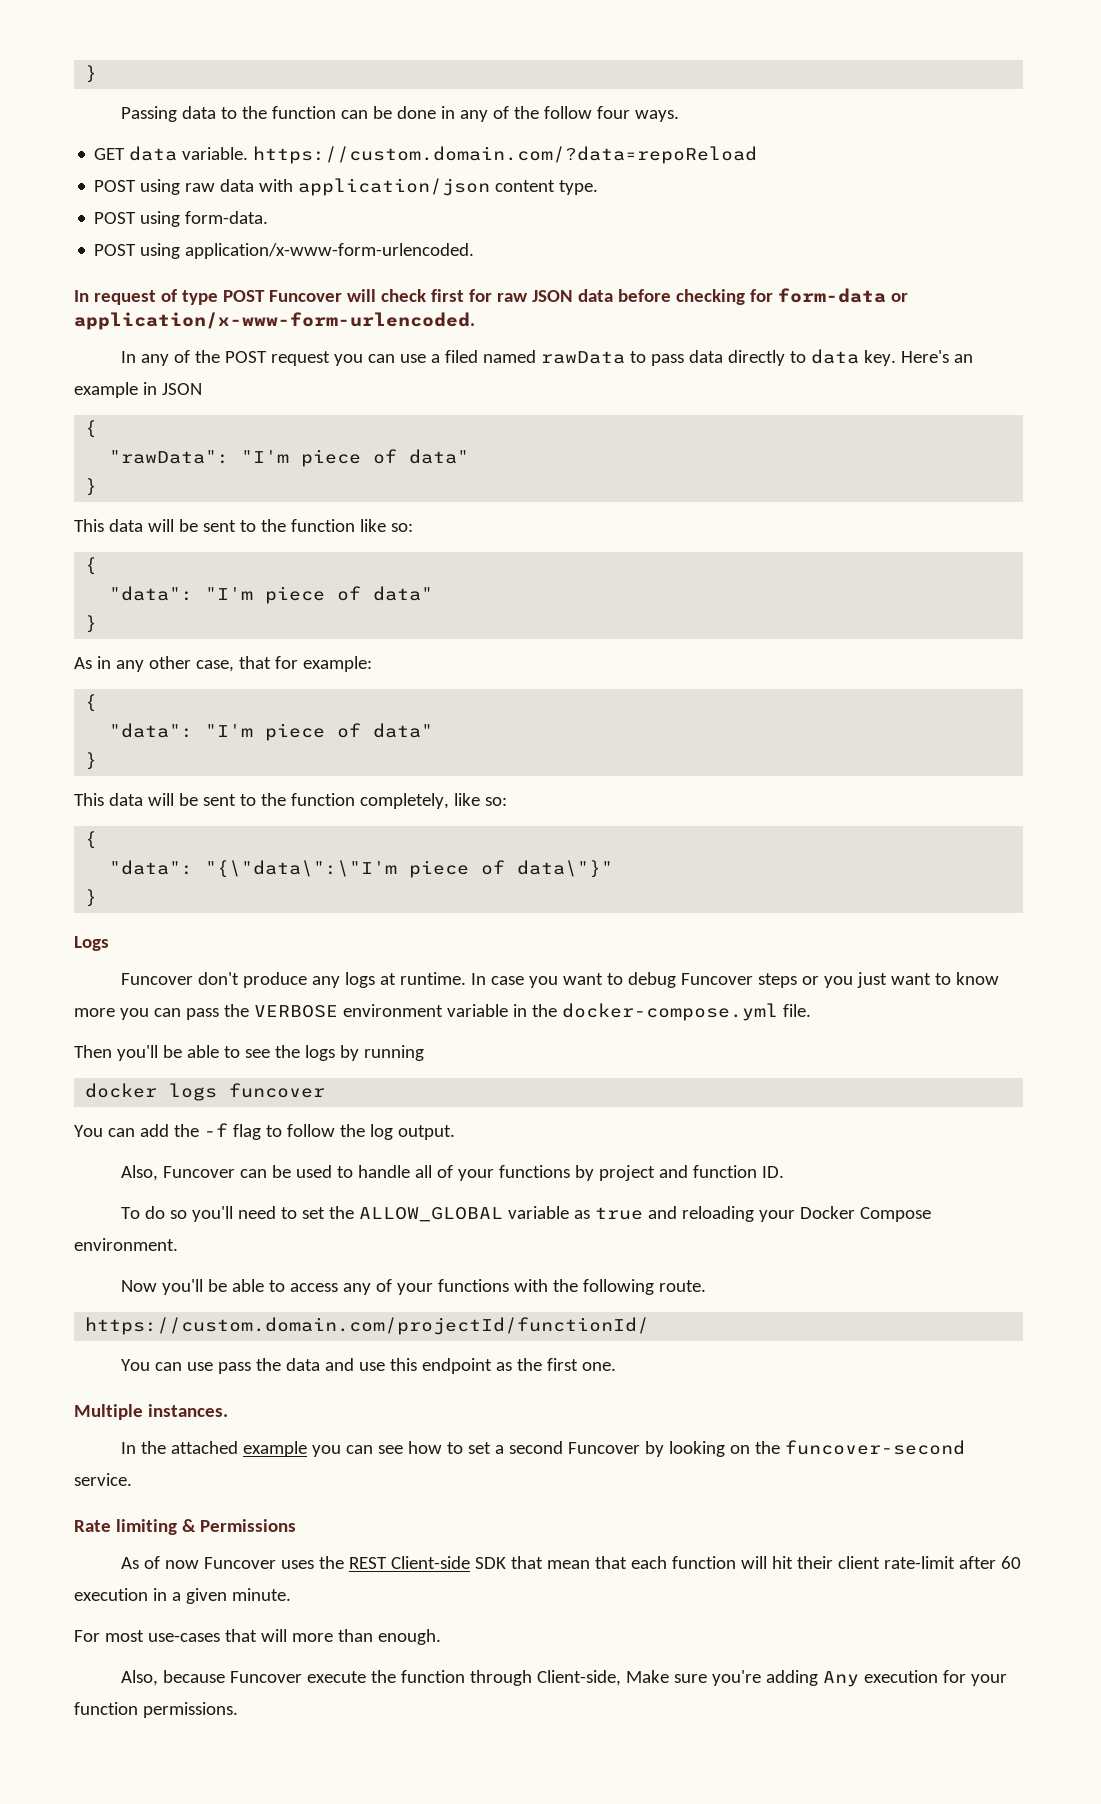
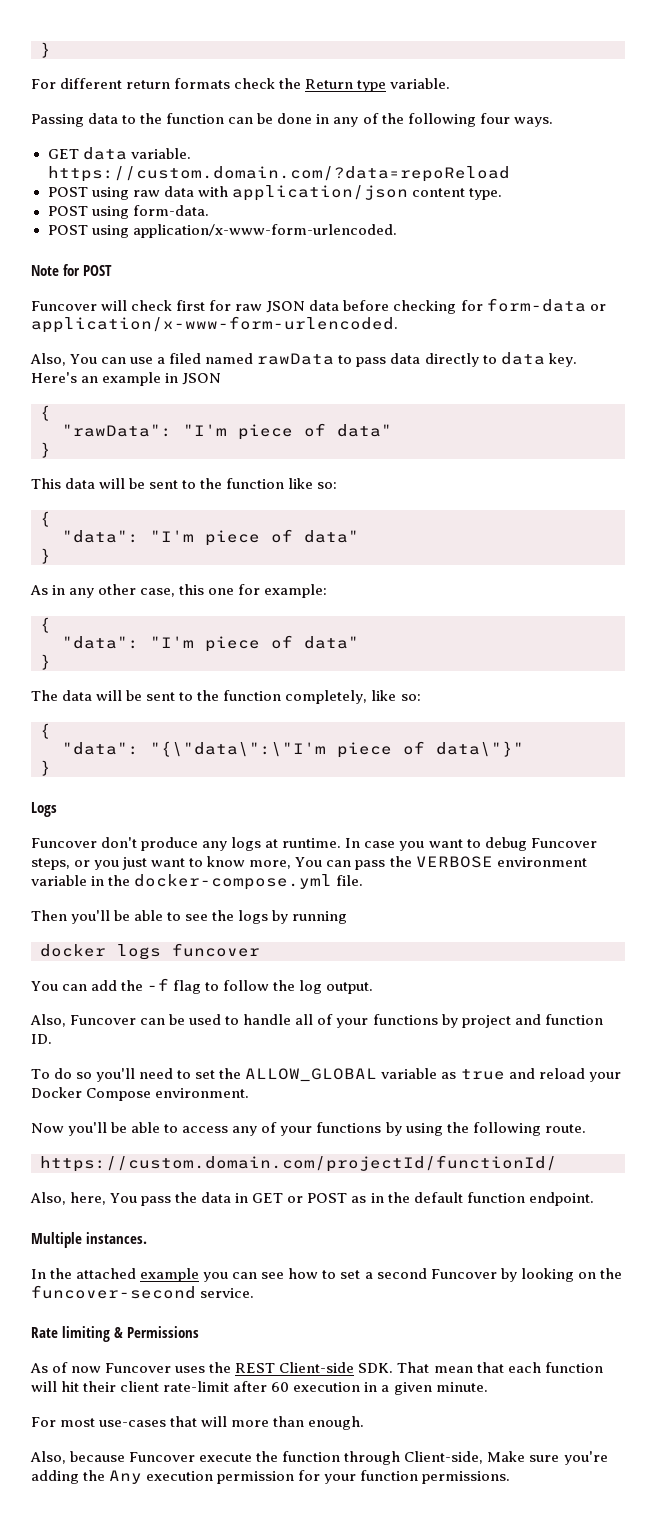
[85,65,98,83] } -> [40,42,51,58] [31,78,451,92] } // For different return formats check the Return type variable.
[544,106,593,119] follow -> [407,113,476,127] following
[74,289,265,305] In request of type POST -> [31,264,112,276] Note for POST //
[121,350,364,366] In any of the POST request you -> [30,353,98,366] Also, You
[238,656,271,669] that -> [179,584,235,595] this one
[74,793,104,806] This -> [31,690,58,701] The
[758,973,798,988] steps -> [31,858,70,870] steps,
[74,1008,149,1020] more you -> [249,857,323,869] more, You
[682,1206,755,1222] reloading -> [538,1068,585,1079] reload
[514,1279,549,1292] with -> [385,1122,443,1136] by using
[121,1358,617,1374] You can use pass the data and use this endpoint as the first one. -> [30,1192,594,1206] Also, here, You pass the data in GET or POST as in the default function endpoint.
[475,1556,544,1569] SDK that -> [358,1362,430,1373] SDK. That
(819, 1678) none -> [83,1470,106,1481] the
(939, 1676) none -> [217,1471,295,1484] permission

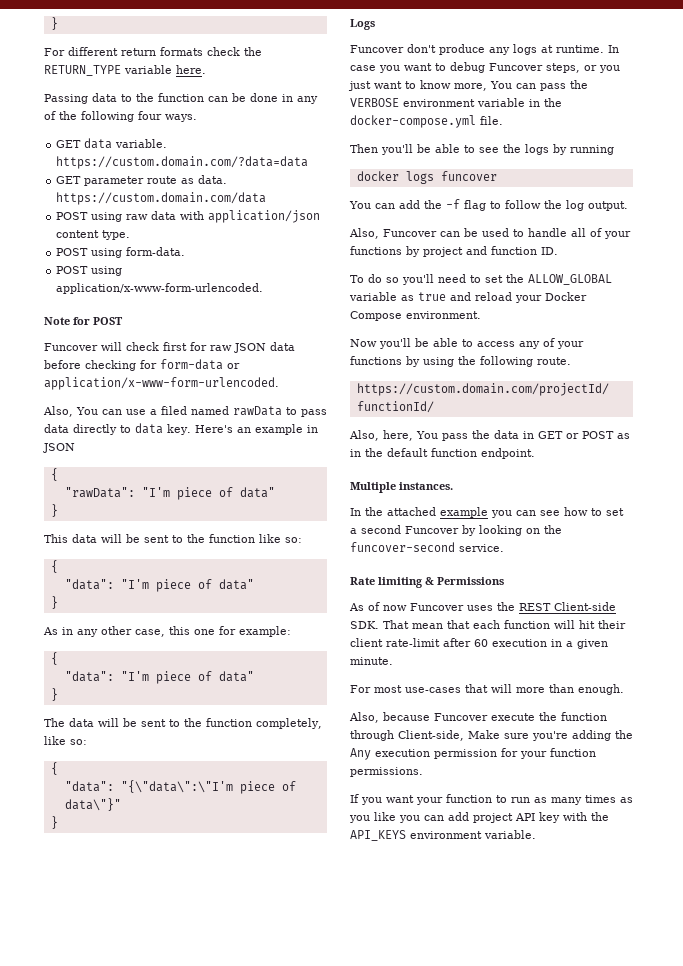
[305,78,451,92] Return type variable. -> [44,65,206,76] RETURN_TYPE variable here.
[47,166,510,182] https://custom.domain.com/?data=repoReload -> [56,156,309,169] [56,175,228,186] [56,192,267,205] https://custom.domain.com/?data=data // GET parameter route as data. https://custom.domain.com/data
(511, 1477) none -> [350,794,633,805] [349,812,609,823] [350,830,536,841] // If you want your function to run as many times as you like you can add project API key with the API_KEYS environment variable.

